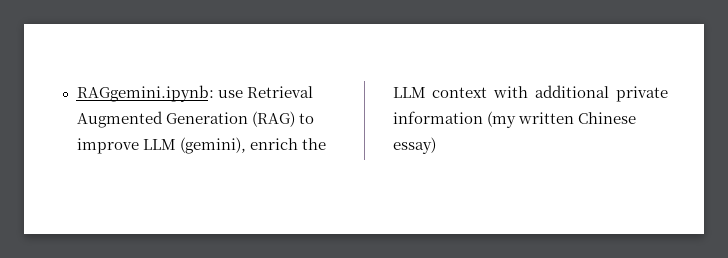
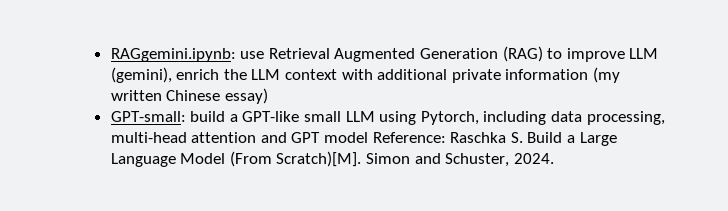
(436, 145) none -> [110,111,665,125] [110,132,617,146] [110,151,554,167] // GPT-small: build a GPT-like small LLM using Pytorch, including data processing, multi-head attention and GPT model Reference: Raschka S. Build a Large Language Model (From Scratch)[M]. Simon and Schuster, 2024.

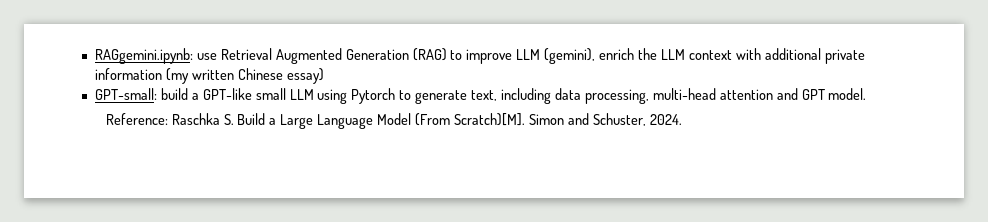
[420,111,479,125] Pytorch, -> [351,88,498,104] Pytorch to generate text,
[324,132,369,143] model -> [828,88,867,100] model. //

